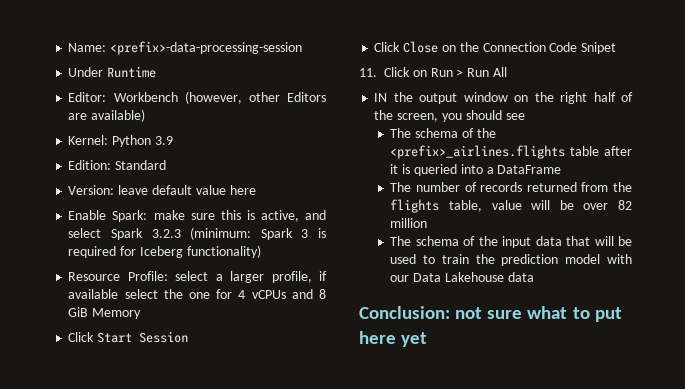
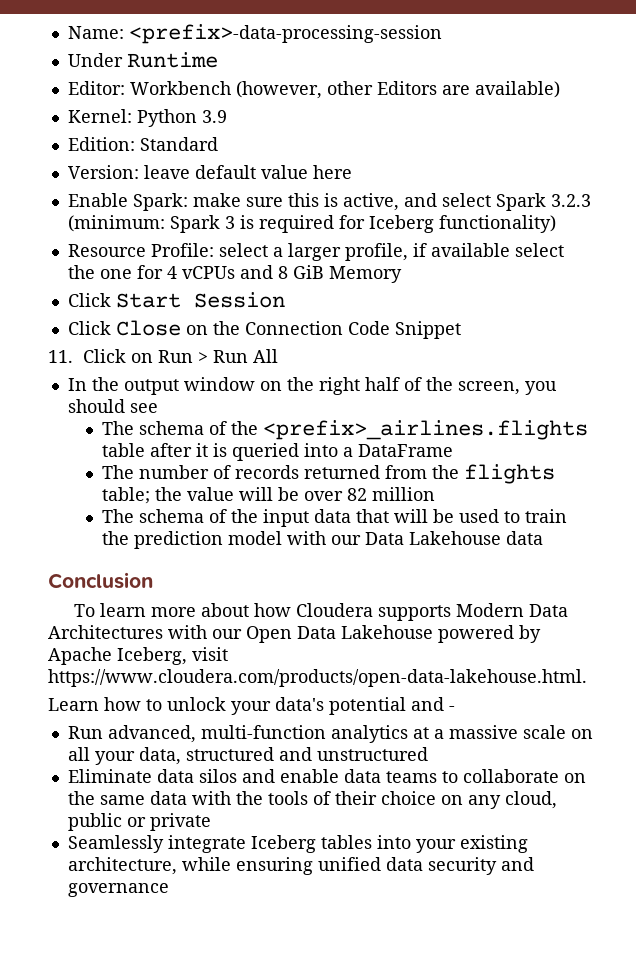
[581,42,617,54] Snipet -> [394,321,461,339] Snippet
[374,93,388,102] IN -> [67,378,87,391] In
[449,200,483,212] table, -> [102,487,183,504] table; the
[359,306,622,322] [359,331,428,347] Conclusion: not sure what to put here yet -> [48,572,153,589] [73,603,568,621] [48,625,541,643] [48,647,228,665] [48,669,587,687] [48,697,455,715] [67,725,593,743] [67,747,428,765] [67,769,586,783] [67,791,557,809] [67,813,211,831] [67,835,528,853] [67,857,534,875] [67,883,169,897] Conclusion // To learn more about how Cloudera supports Modern Data Architectures with our Open Data Lakehouse powered by Apache Iceberg, visit https://www.cloudera.com/products/open-data-lakehouse.html. // Learn how to unlock your data's potential and - // Run advanced, multi-function analytics at a massive scale on all your data, structured and unstructured // Eliminate data silos and enable data teams to collaborate on the same data with the tools of their choice on any cloud, public or private // Seamlessly integrate Iceberg tables into your existing architecture, while ensuring unified data security and governance

